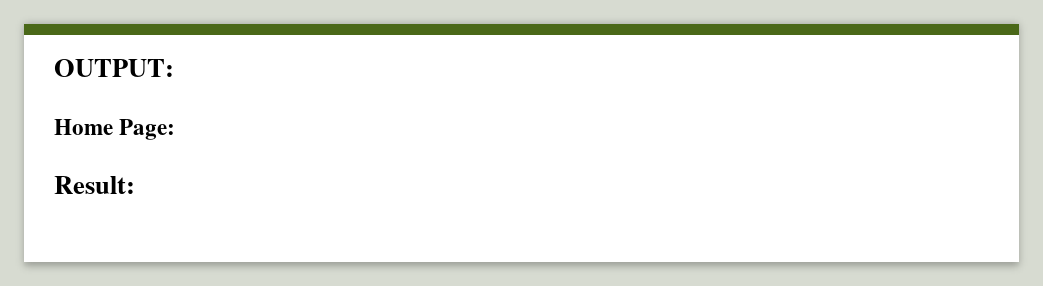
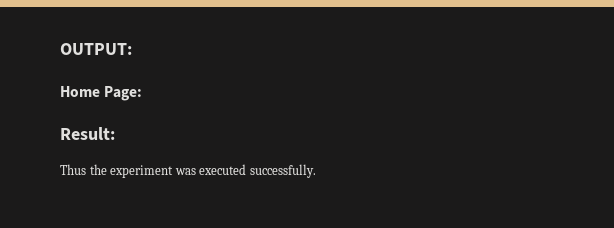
(135, 185) none -> [60,164,316,178] // Thus the experiment was executed successfully.

